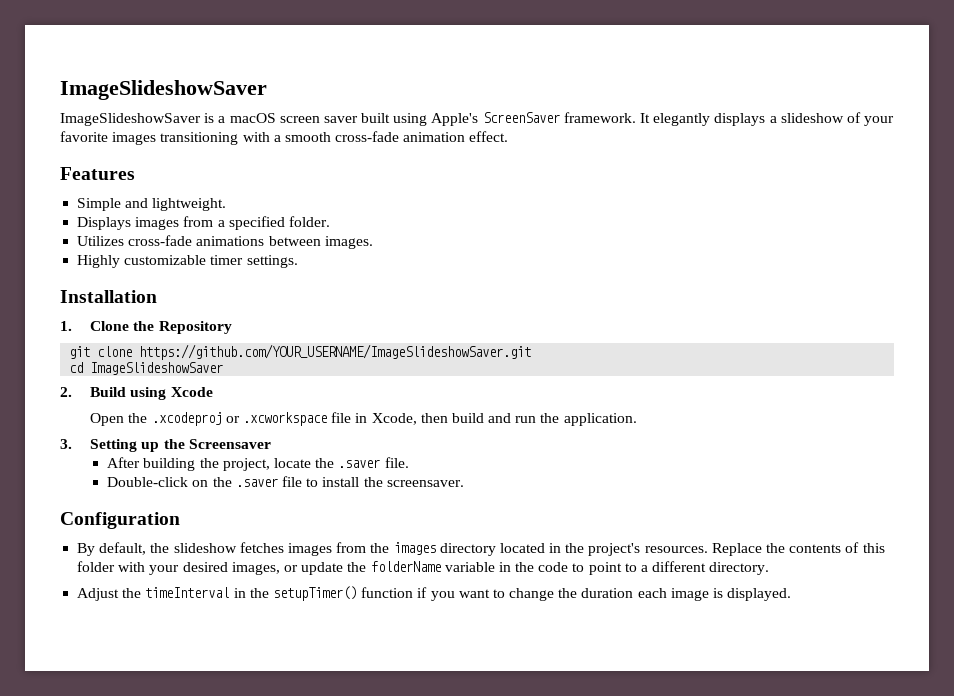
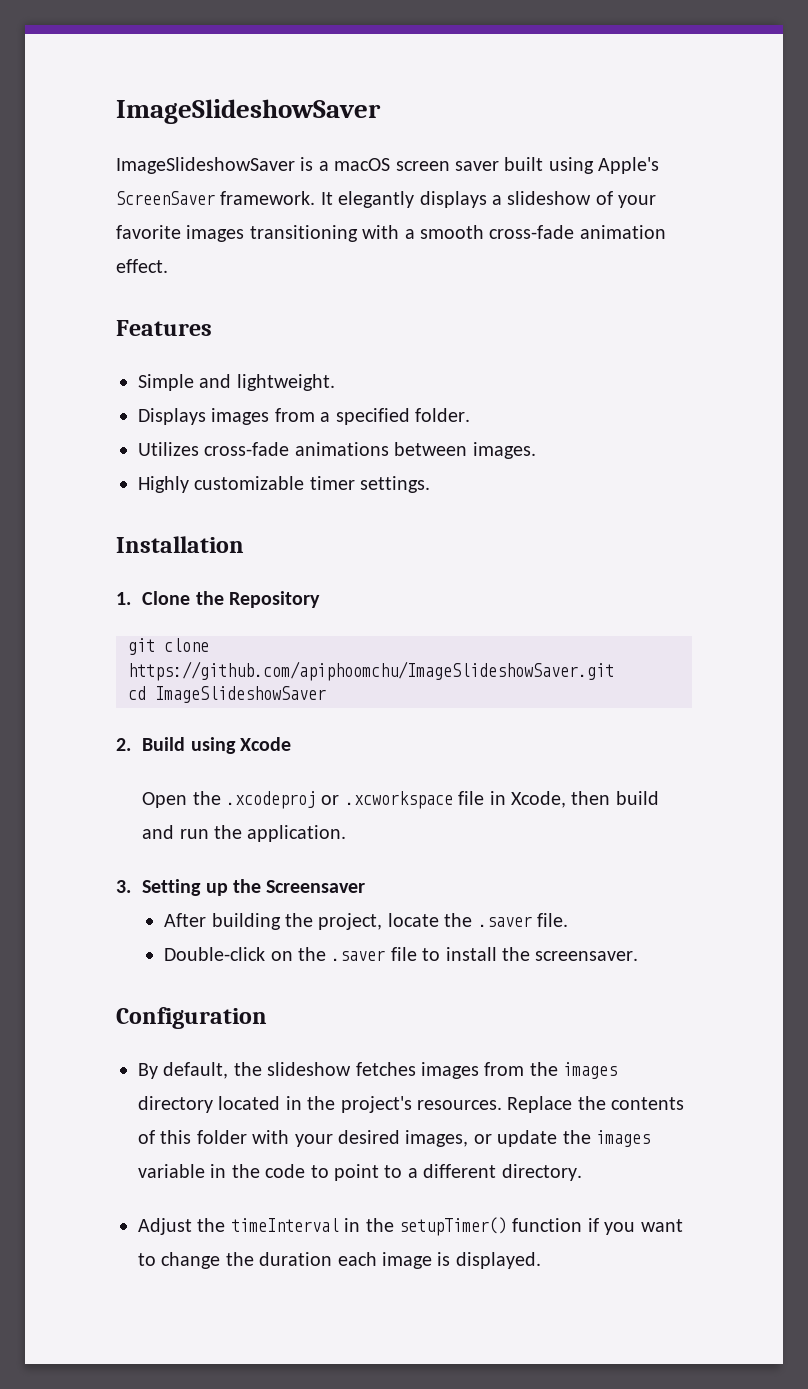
[139,344,532,360] https://github.com/YOUR_USERNAME/ImageSlideshowSaver.git -> [128,661,614,681] https://github.com/apiphoomchu/ImageSlideshowSaver.git
[370,561,441,572] folderName -> [595,1130,650,1147] images

